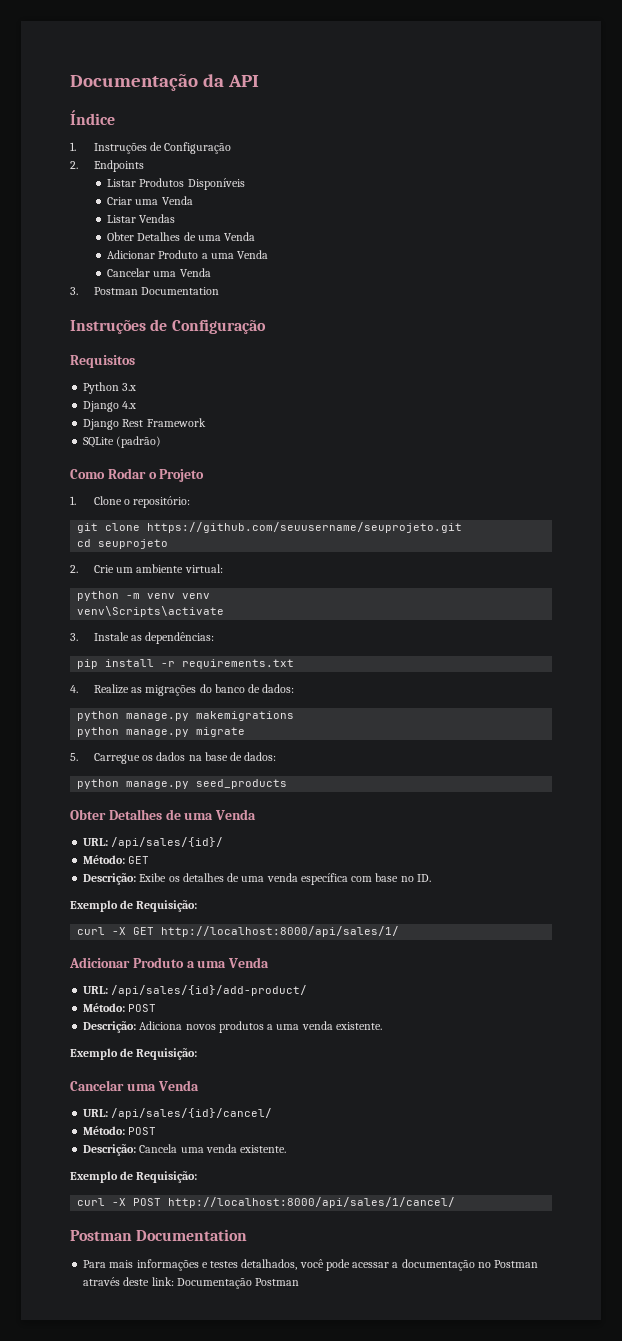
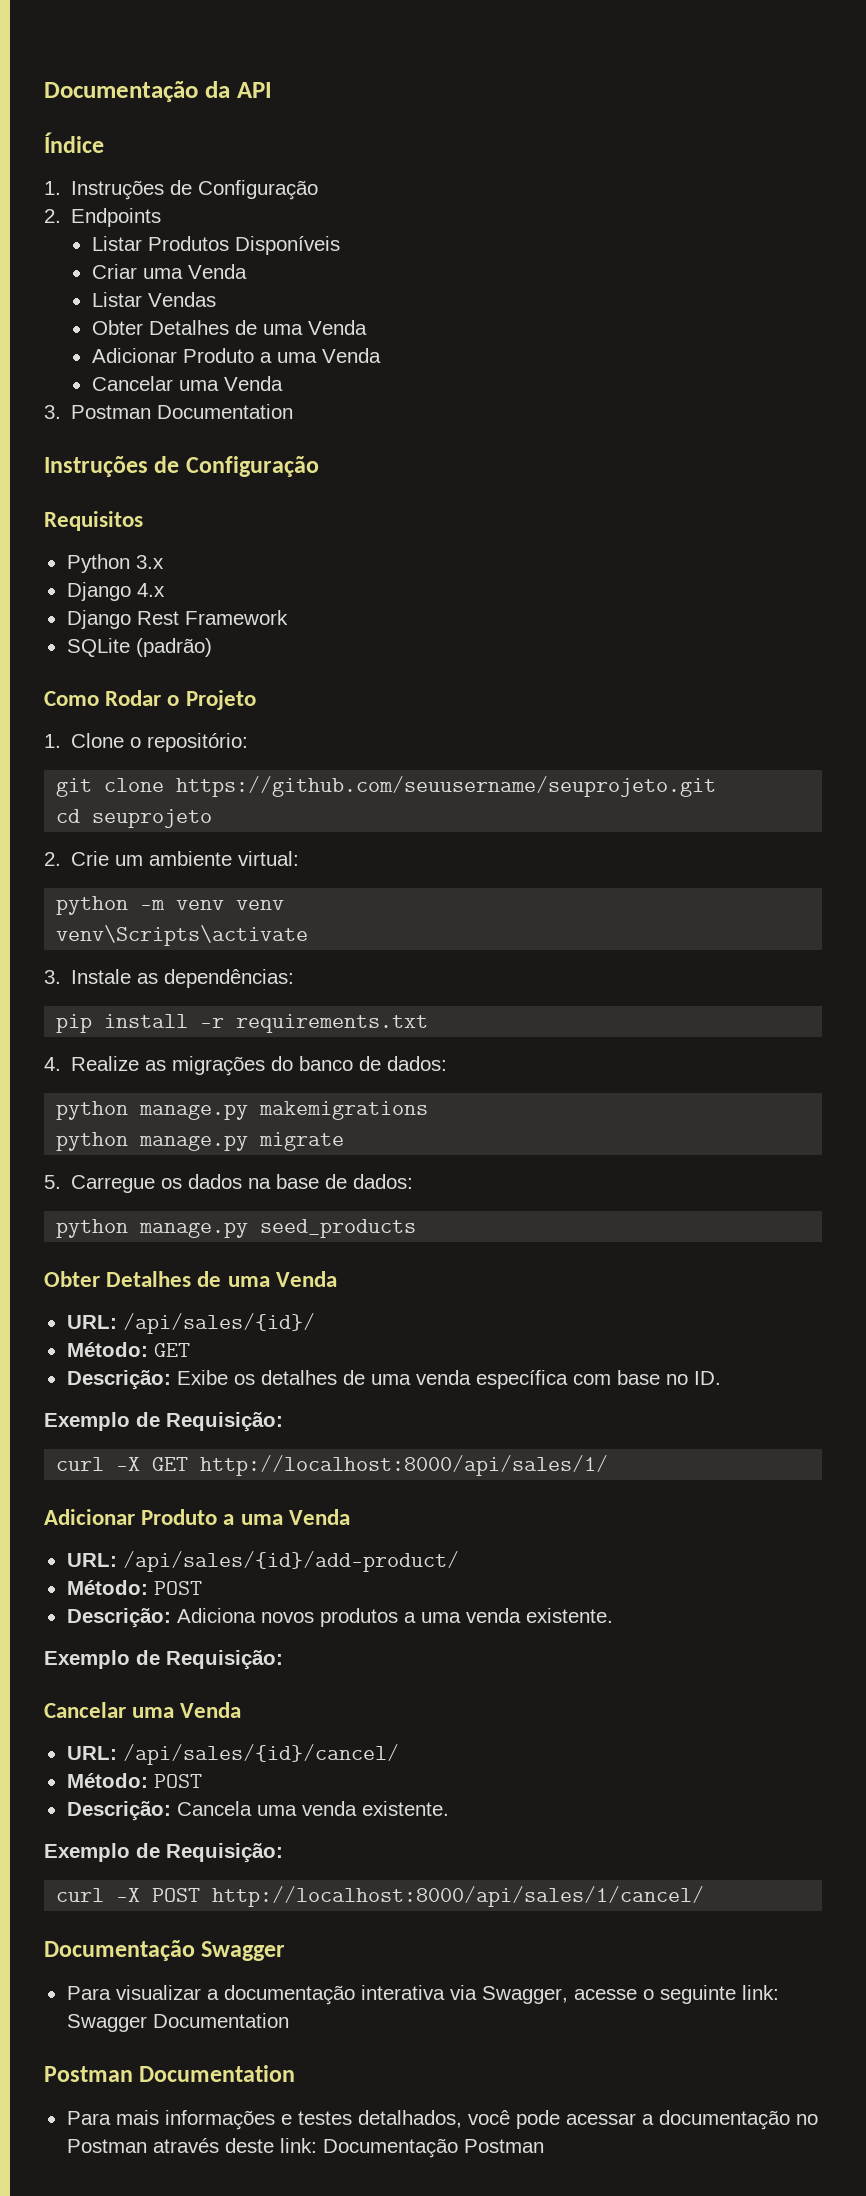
(456, 1202) none -> [44,1940,286,1961] [66,1985,779,2005] [66,2013,289,2032] // Documentação Swagger // Para visualizar a documentação interativa via Swagger, acesse o seguinte link: Swagger Documentation

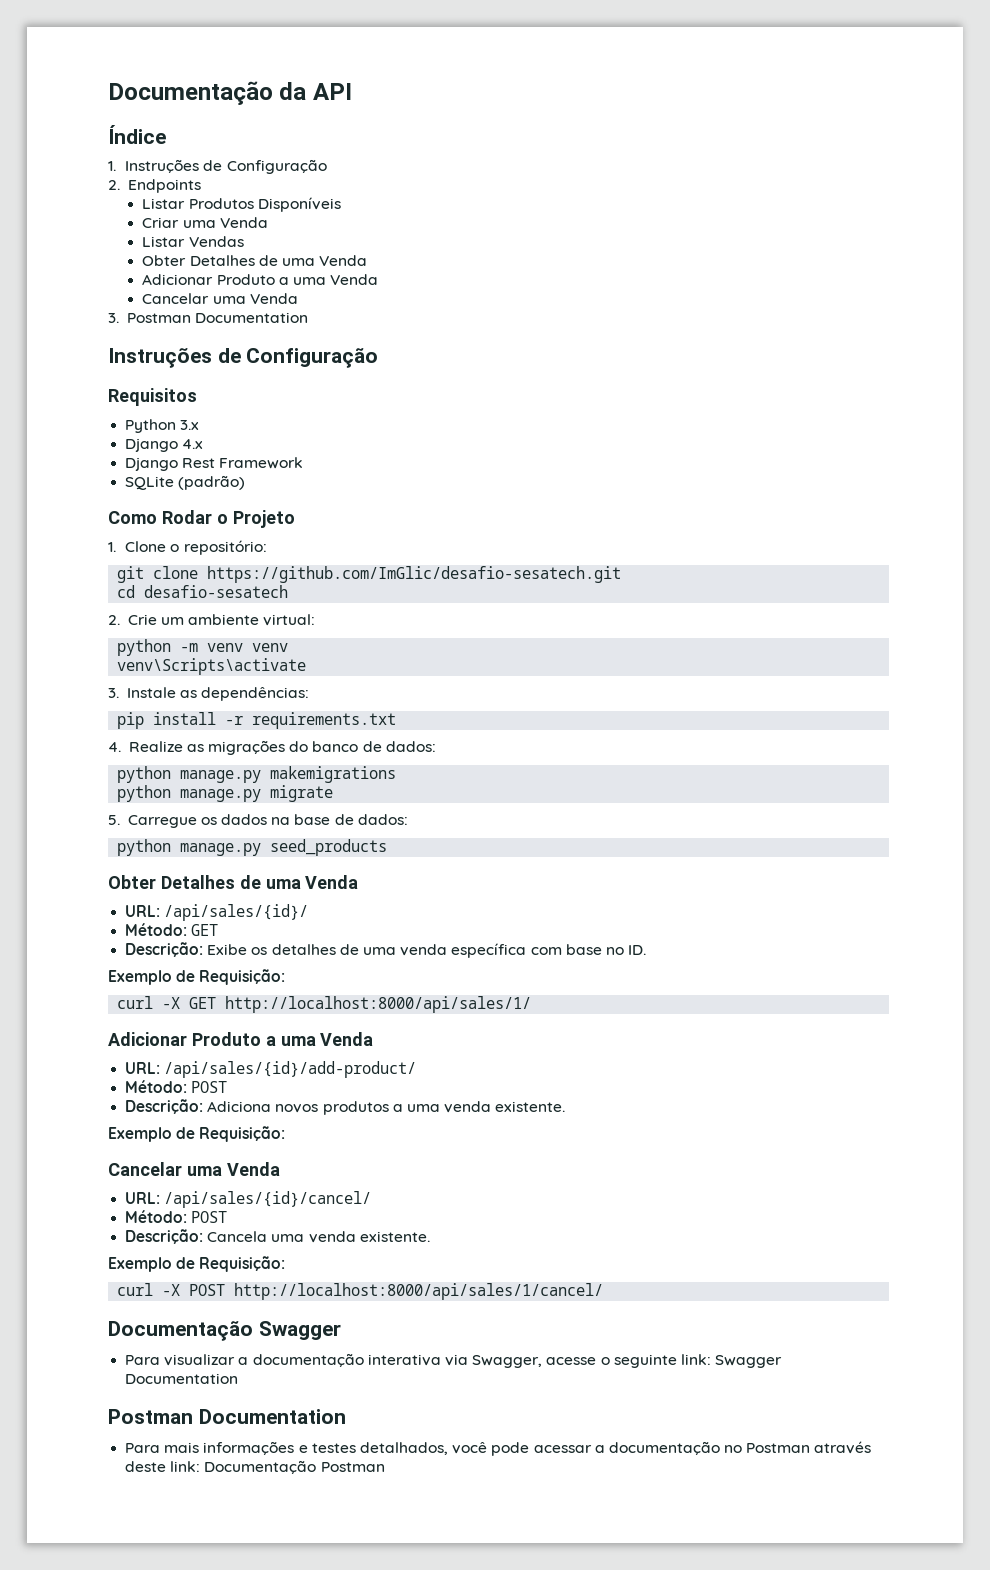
[176,776,717,797] https://github.com/seuusername/seuprojeto.git -> [207,566,622,583] https://github.com/ImGlic/desafio-sesatech.git
[92,809,213,828] seuprojeto -> [144,585,289,598] desafio-sesatech

